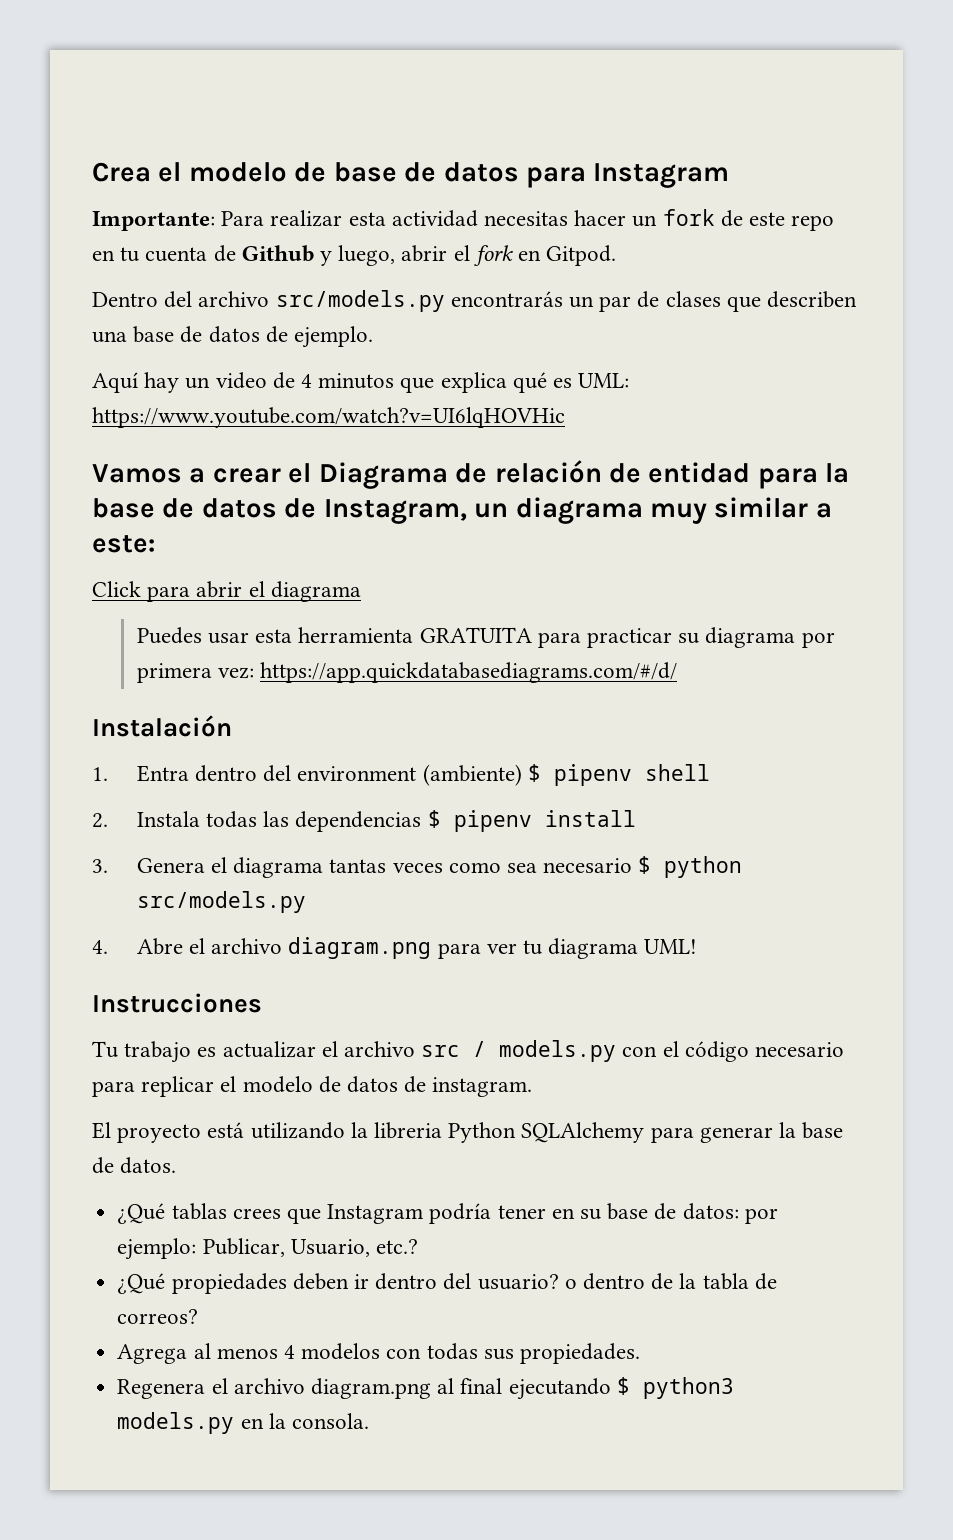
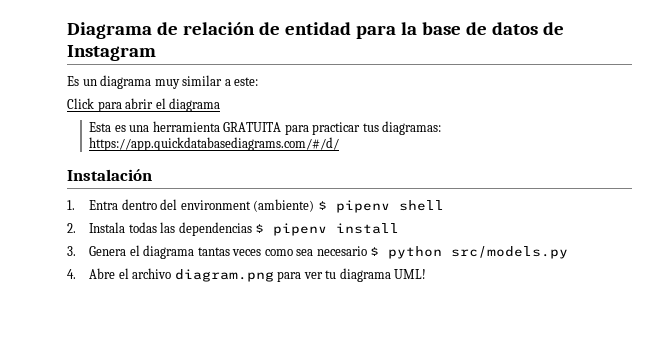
[92,162,730,188] [92,209,835,231] [92,245,617,266] [92,290,858,312] [92,326,374,348] [92,372,630,393] [92,407,565,428] [92,463,312,483] Crea el modelo de base de datos para Instagram // Importante: Para realizar esta actividad necesitas hacer un fork de este repo en tu cuenta de Github y luego, abrir el fork en Gitpod. // Dentro del archivo src/models.py encontrarás un par de clases que describen una base de datos de ejemplo. // Aquí hay un video de 4 minutos que explica qué es UML: https://www.youtube.com/watch?v=UI6lqHOVHic // Vamos a crear el -> (67, 30) none
[323,499,467,524] Instagram, -> [67,45,156,61] [67,76,79,86] Instagram // Es
[136,627,293,644] Puedes usar esta -> [89,122,150,132] Esta es una
[678,627,835,648] [136,663,254,683] su diagrama por primera vez: -> [362,121,442,135] tus diagramas:
[92,993,262,1013] [92,1040,845,1063] [92,1076,533,1097] [92,1122,844,1143] [92,1157,177,1174] [117,1203,778,1224] [117,1238,418,1260] [117,1273,777,1294] [117,1309,199,1324] [117,1343,640,1364] [117,1377,734,1400] [117,1412,369,1434] // Instrucciones // Tu trabajo es actualizar el archivo src / models.py con el código necesario para replicar el modelo de datos de instagram. // El proyecto está utilizando la libreria Python SQLAlchemy para generar la base de datos. // ¿Qué tablas crees que Instagram podría tener en su base de datos: por ejemplo: Publicar, Usuario, etc.? // ¿Qué propiedades deben ir dentro del usuario? o dentro de la tabla de correos? // Agrega al menos 4 modelos con todas sus propiedades. // Regenera el archivo diagram.png al final ejecutando $ python3 models.py en la consola. -> (427, 274) none

